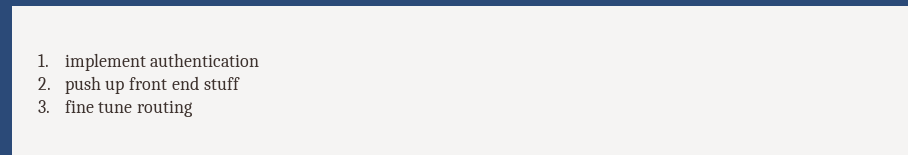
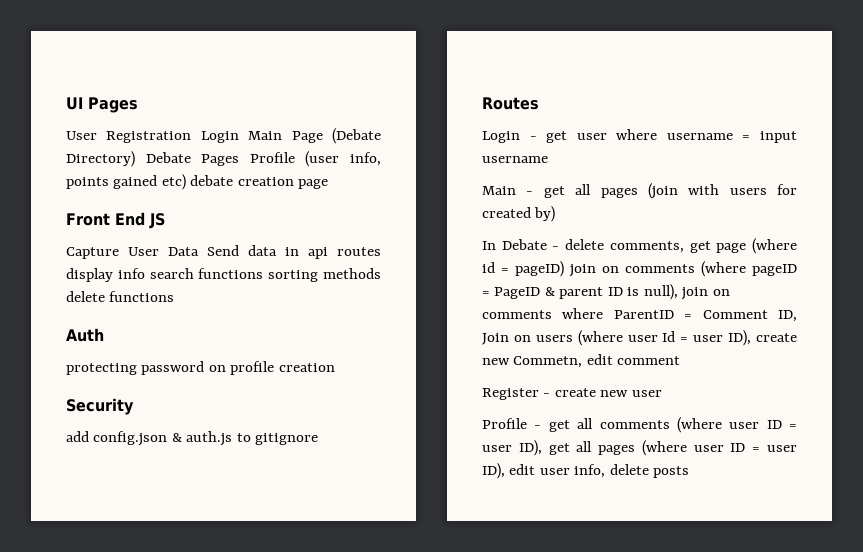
[38,53,260,71] [38,76,240,94] [38,100,194,117] 1. implement authentication // 2. push up front end stuff // 3. fine tune routing -> [66,97,138,113] [66,128,381,144] [66,151,381,167] [66,174,329,190] [66,212,165,229] [66,245,381,259] [66,268,382,282] [66,291,175,302] [66,328,104,342] [66,361,335,375] [66,398,134,415] [66,431,319,446] [482,97,539,110] [482,129,797,143] [482,156,548,163] [482,183,797,199] [482,206,556,222] [482,238,797,254] [482,261,797,277] [482,284,730,300] [482,308,797,322] [482,330,797,346] [482,354,681,368] [482,388,662,400] [482,417,797,433] [482,440,797,456] [482,463,690,479] UI Pages // User Registration Login Main Page (Debate Directory) Debate Pages Profile (user info, points gained etc) debate creation page // Front End JS // Capture User Data Send data in api routes display info search functions sorting methods delete functions // Auth // protecting password on profile creation // Security // add config.json & auth.js to gitignore // Routes // Login - get user where username = input username // Main - get all pages (join with users for created by) // In Debate - delete comments, get page (where id = pageID) join on comments (where pageID = PageID & parent ID is null), join on comments where ParentID = Comment ID, Join on users (where user Id = user ID), create new Commetn, edit comment // Register - create new user // Profile - get all comments (where user ID = user ID), get all pages (where user ID = user ID), edit user info, delete posts

